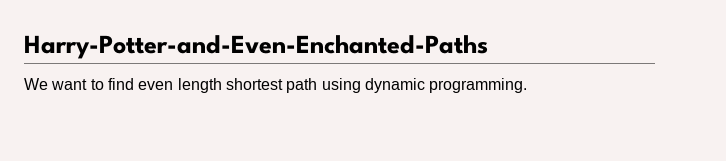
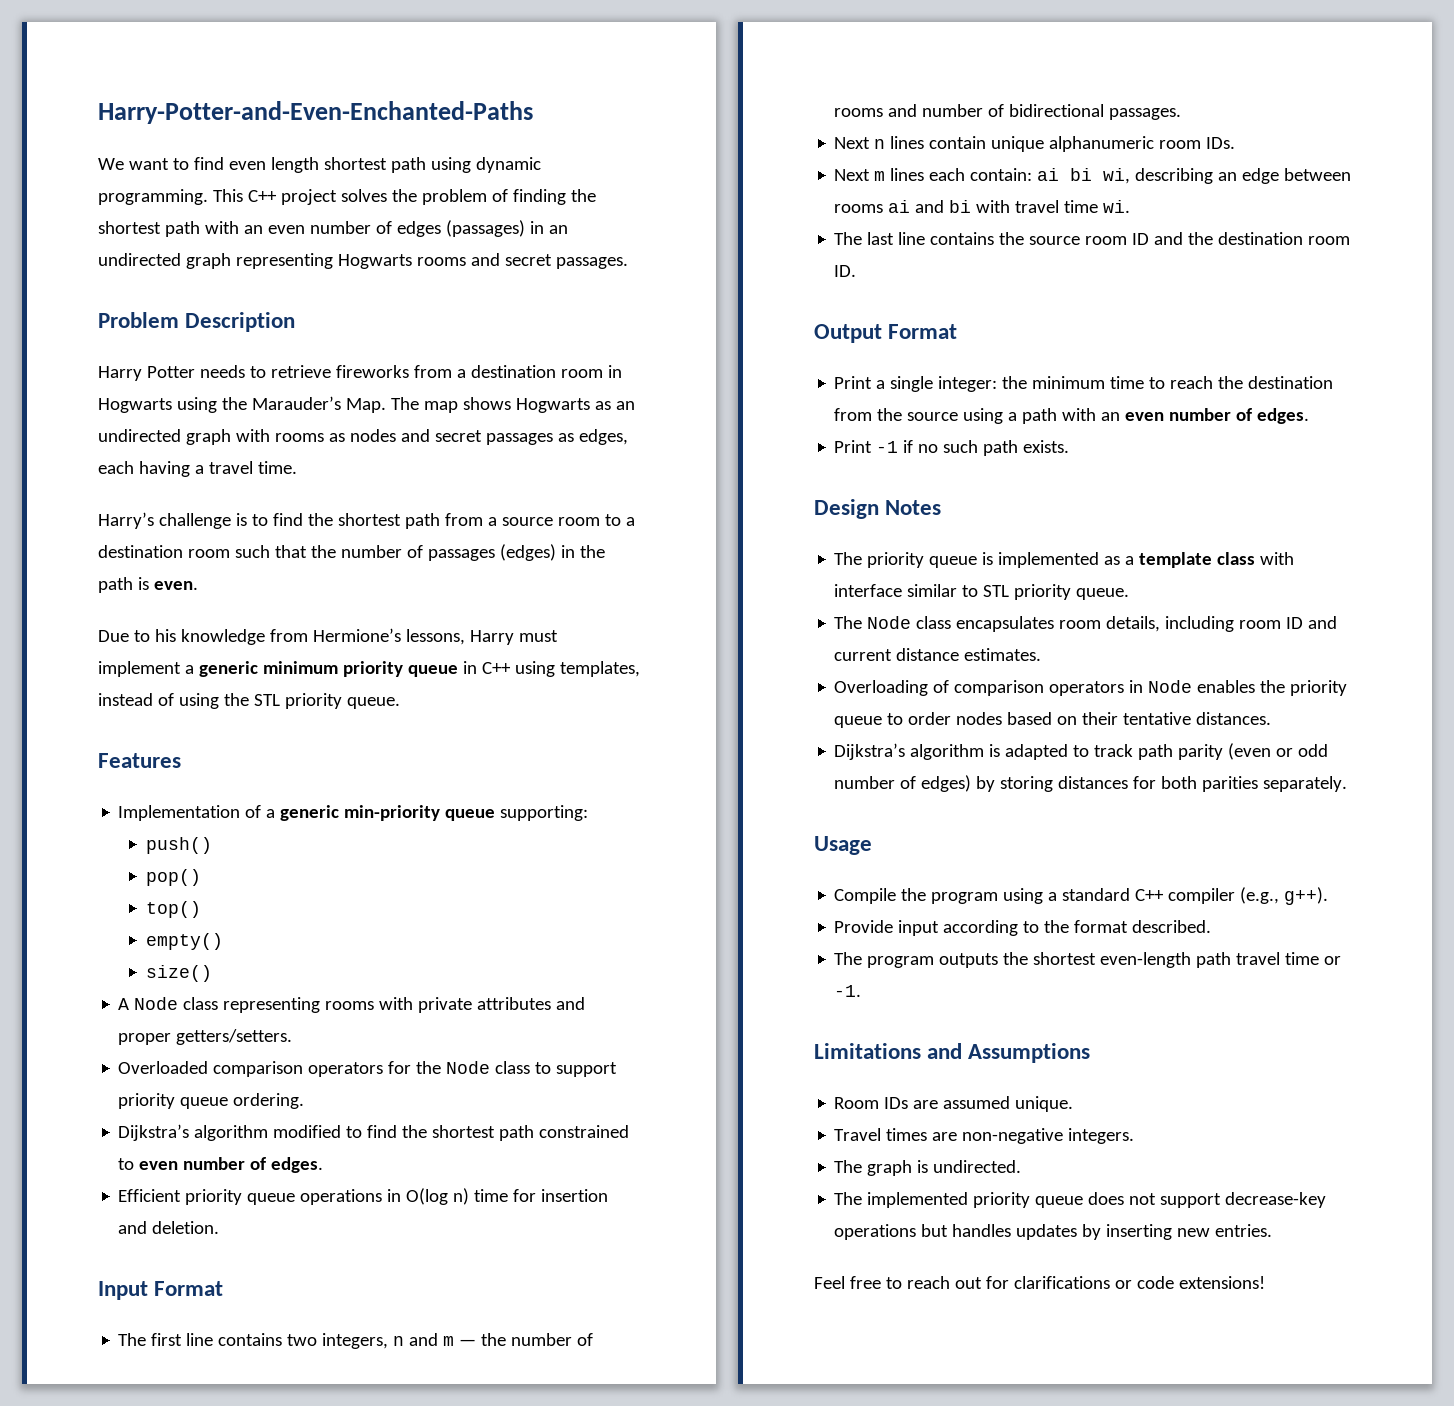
(528, 85) none -> [212,189,596,205] [98,220,568,237] [98,253,628,269] [98,312,296,332] [98,365,622,381] [98,396,635,413] [98,429,628,445] [98,461,297,477] [98,512,635,529] [98,544,605,561] [98,577,198,593] [98,628,558,645] [98,661,640,677] [98,693,400,709] [98,753,181,768] [118,805,589,821] [145,837,212,854] [145,869,201,886] [145,901,201,918] [145,933,223,950] [145,965,212,982] [118,997,586,1013] [118,1029,293,1045] [118,1061,618,1077] [118,1093,305,1109] [118,1124,630,1141] [118,1157,324,1173] [118,1188,609,1205] [118,1221,220,1234] [98,1281,224,1300] [118,1333,594,1349] [834,104,1182,120] [834,136,1236,152] [834,168,1352,184] [834,200,1131,213] [834,232,1351,245] [834,265,857,277] [814,324,958,343] [834,376,1334,392] [834,408,1310,424] [834,440,1070,456] [814,499,942,519] [834,552,1295,568] [834,584,1130,600] [834,616,1338,632] [834,648,1042,661] [834,680,1348,696] [834,712,1272,728] [834,743,1329,760] [834,775,1348,792] [814,836,872,855] [834,887,1329,905] [834,920,1212,936] [834,952,1342,968] [834,985,862,997] [814,1043,1091,1063] [834,1096,1074,1112] [834,1128,1135,1144] [834,1160,1022,1176] [834,1192,1327,1208] [834,1224,1273,1240] [814,1276,1265,1289] This C++ project solves the problem of finding the shortest path with an even number of edges (passages) in an undirected graph representing Hogwarts rooms and secret passages. // Problem Description // Harry Potter needs to retrieve fireworks from a destination room in Hogwarts using the Marauder’s Map. The map shows Hogwarts as an undirected graph with rooms as nodes and secret passages as edges, each having a travel time. // Harry’s challenge is to find the shortest path from a source room to a destination room such that the number of passages (edges) in the path is even. // Due to his knowledge from Hermione’s lessons, Harry must implement a generic minimum priority queue in C++ using templates, instead of using the STL priority queue. // Features // Implementation of a generic min-priority queue supporting: // push() // pop() // top() // empty() // size() // A Node class representing rooms with private attributes and proper getters/setters. // Overloaded comparison operators for the Node class to support priority queue ordering. // Dijkstra’s algorithm modified to find the shortest path constrained to even number of edges. // Efficient priority queue operations in O(log n) time for insertion and deletion. // Input Format // The first line contains two integers, n and m — the number of rooms and number of bidirectional passages. // Next n lines contain unique alphanumeric room IDs. // Next m lines each contain: ai bi wi, describing an edge between rooms ai and bi with travel time wi. // The last line contains the source room ID and the destination room ID. // Output Format // Print a single integer: the minimum time to reach the destination from the source using a path with an even number of edges. // Print -1 if no such path exists. // Design Notes // The priority queue is implemented as a template class with interface similar to STL priority queue. // The Node class encapsulates room details, including room ID and current distance estimates. // Overloading of comparison operators in Node enables the priority queue to order nodes based on their tentative distances. // Dijkstra’s algorithm is adapted to track path parity (even or odd number of edges) by storing distances for both parities separately. // Usage // Compile the program using a standard C++ compiler (e.g., g++). // Provide input according to the format described. // The program outputs the shortest even-length path travel time or -1. // Limitations and Assumptions // Room IDs are assumed unique. // Travel times are non-negative integers. // The graph is undirected. // The implemented priority queue does not support decrease-key operations but handles updates by inserting new entries. // Feel free to reach out for clarifications or code extensions!

